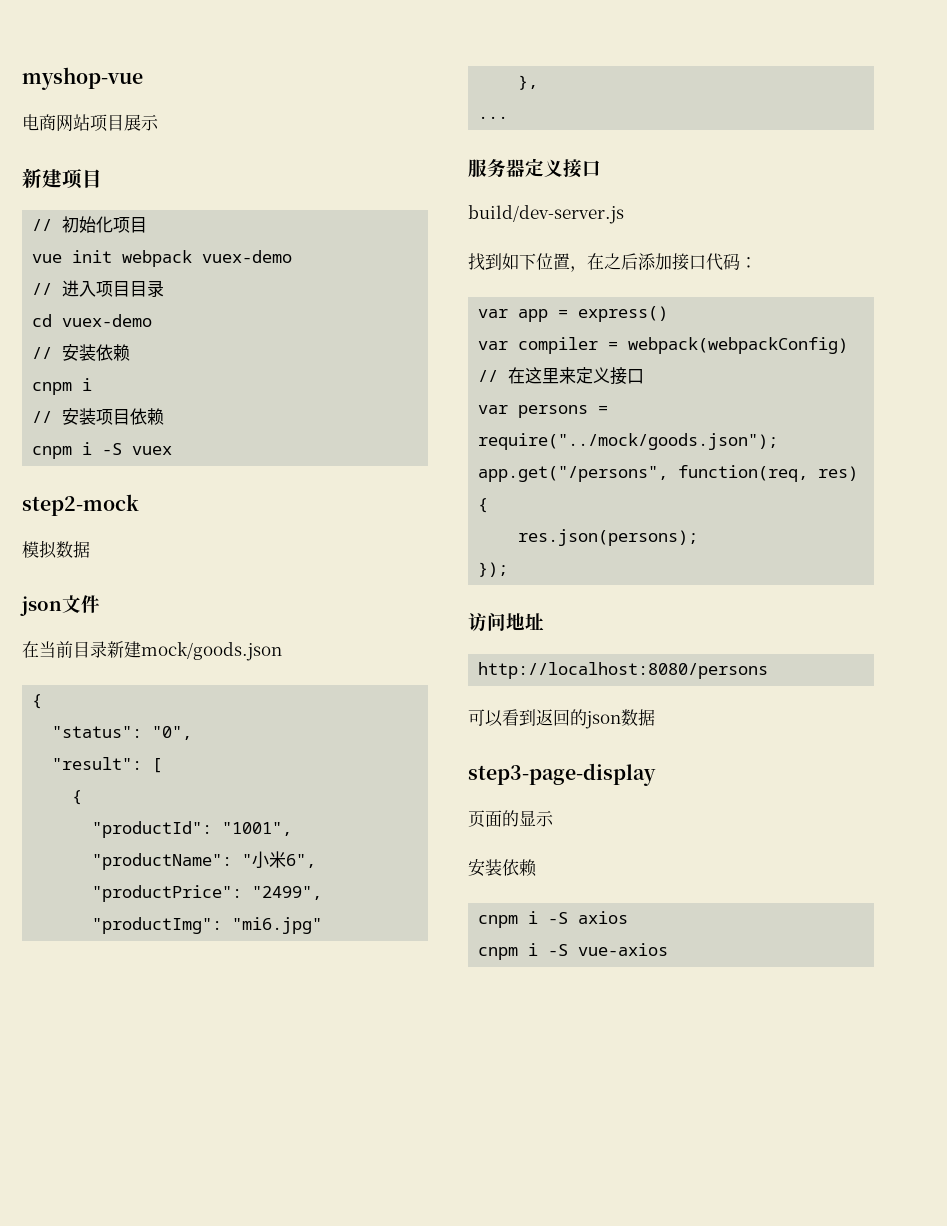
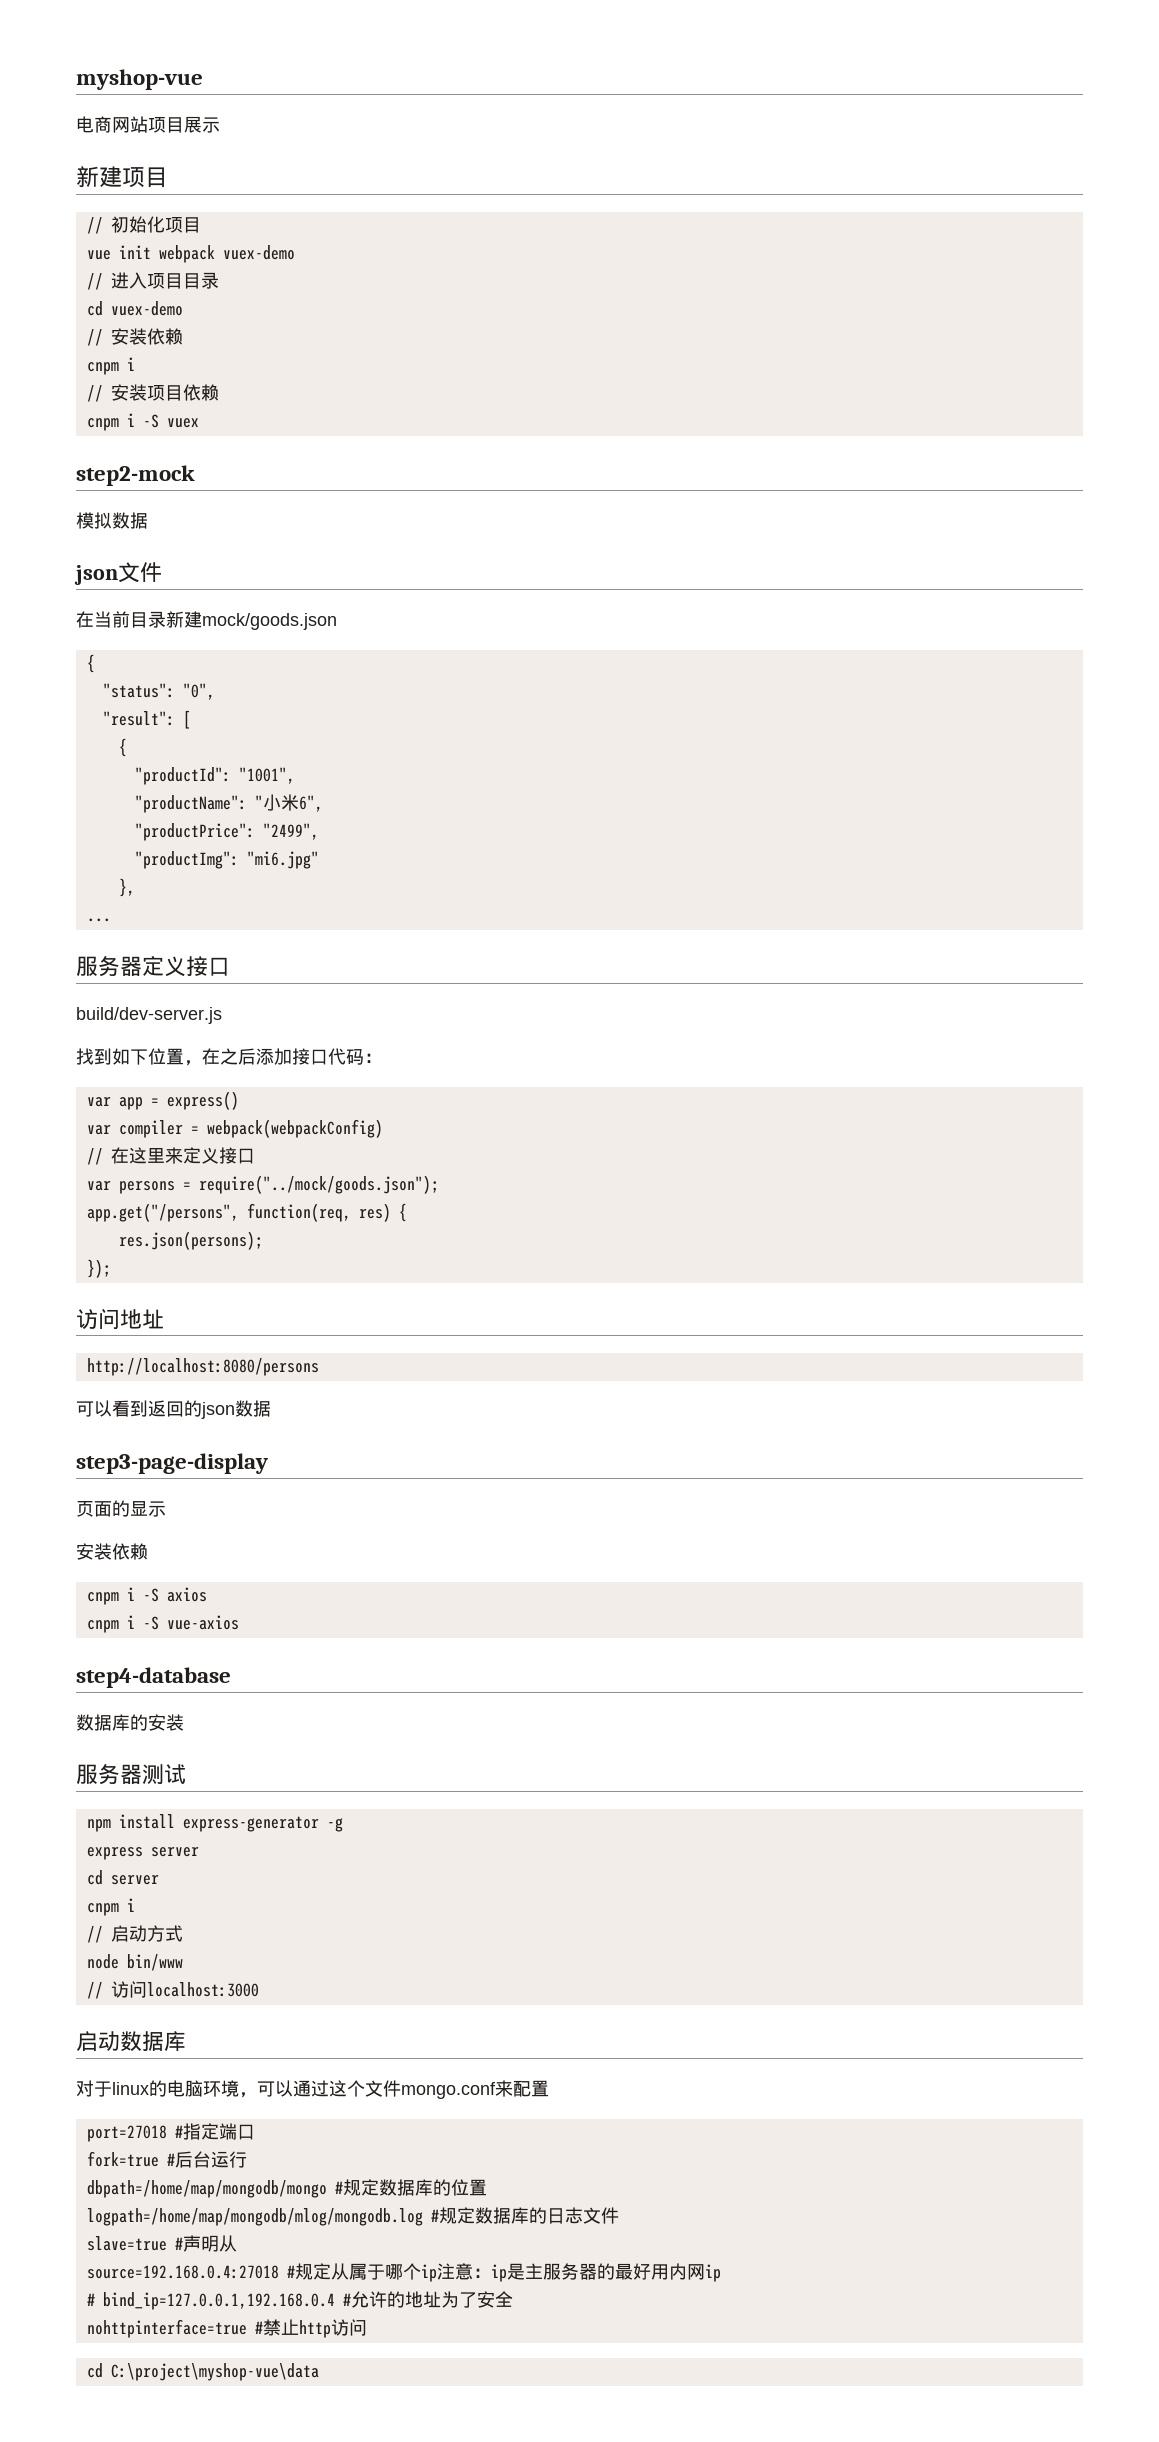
(669, 949) none -> [76,1667,231,1688] [76,1714,184,1731] [76,1764,186,1785] [86,1814,343,1832] [86,1847,199,1860] [86,1870,159,1885] [86,1898,135,1916] [86,1925,183,1943] [86,1954,183,1971] [86,1981,259,1999] [76,2031,186,2052] [76,2080,549,2099] [86,2123,255,2142] [86,2151,247,2168] [86,2179,487,2198] [86,2207,619,2226] [86,2235,237,2252] [86,2263,721,2282] [86,2291,513,2310] [86,2319,367,2338] [86,2363,319,2381] // step4-database // 数据库的安装 // 服务器测试 // npm install express-generator -g // express server // cd server // cnpm i // // 启动方式 // node bin/www // // 访问localhost:3000 // 启动数据库 // 对于linux的电脑环境，可以通过这个文件mongo.conf来配置 // port=27018 #指定端口 // fork=true #后台运行 // dbpath=/home/map/mongodb/mongo #规定数据库的位置 // logpath=/home/map/mongodb/mlog/mongodb.log #规定数据库的日志文件 // slave=true #声明从 // source=192.168.0.4:27018 #规定从属于哪个ip注意：ip是主服务器的最好用内网ip // # bind_ip=127.0.0.1,192.168.0.4 #允许的地址为了安全 // nohttpinterface=true #禁止http访问 // cd C:\project\myshop-vue\data

